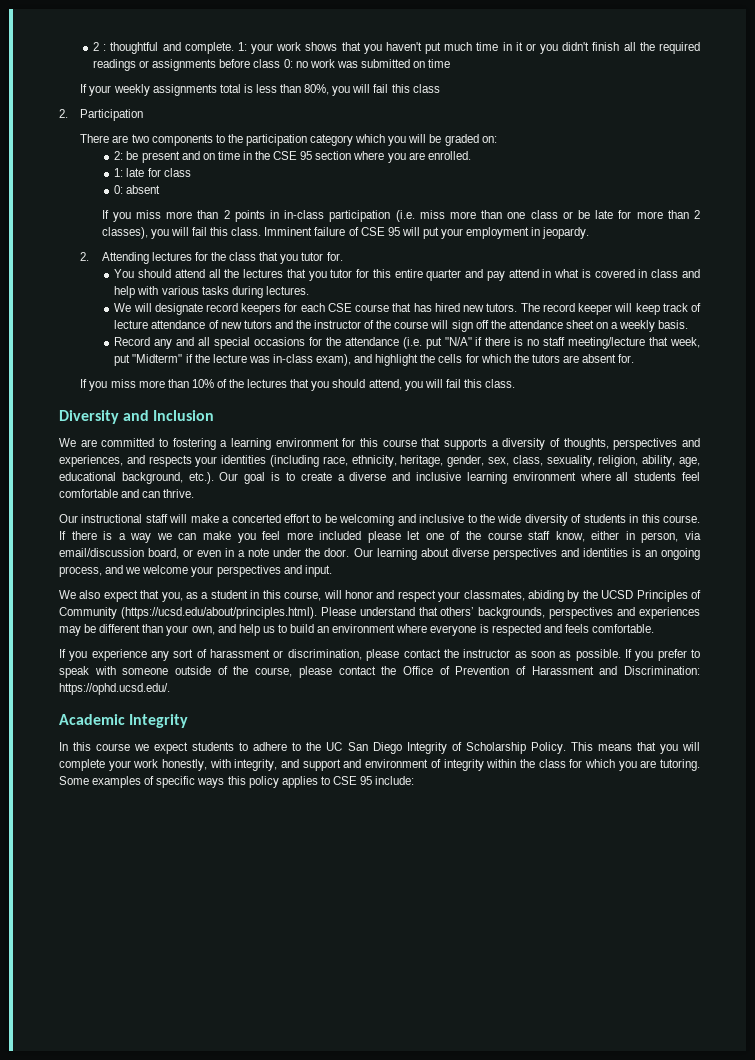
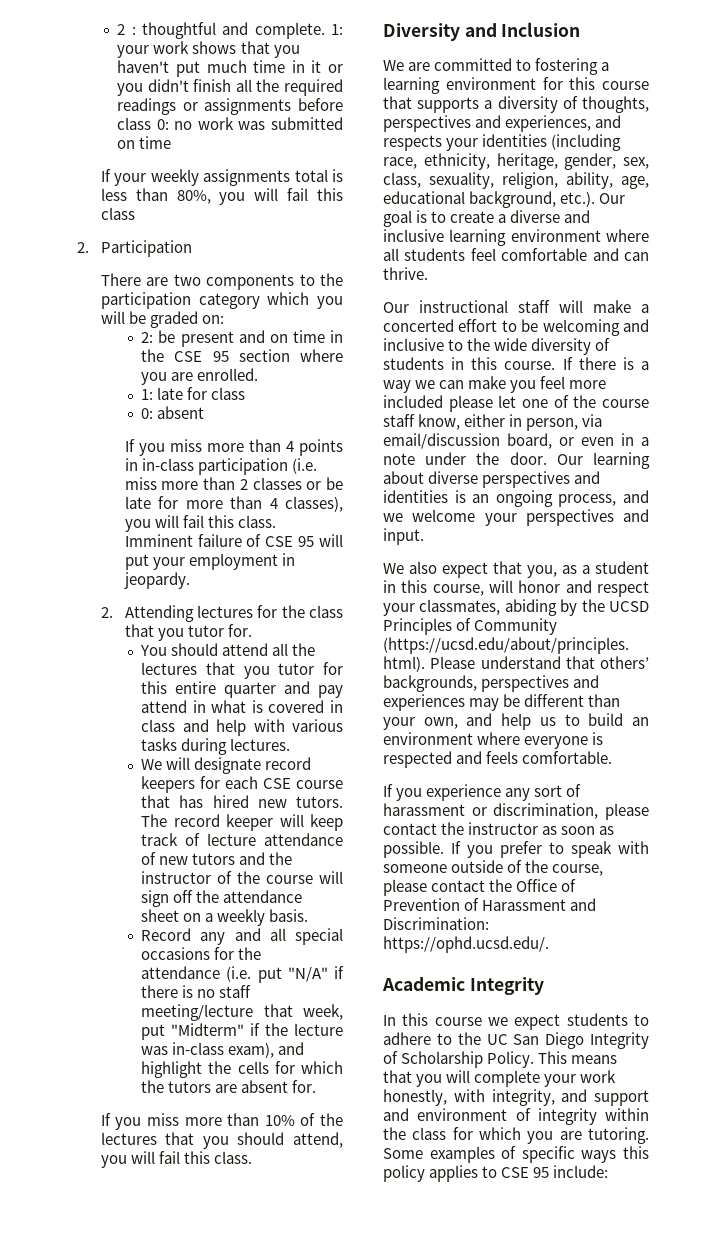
[223,210,230,219] 2 -> [285,441,294,452] 4
[507,210,558,219] one class -> [239,477,302,490] 2 classes
[693,210,700,219] 2 -> [269,498,278,509] 4

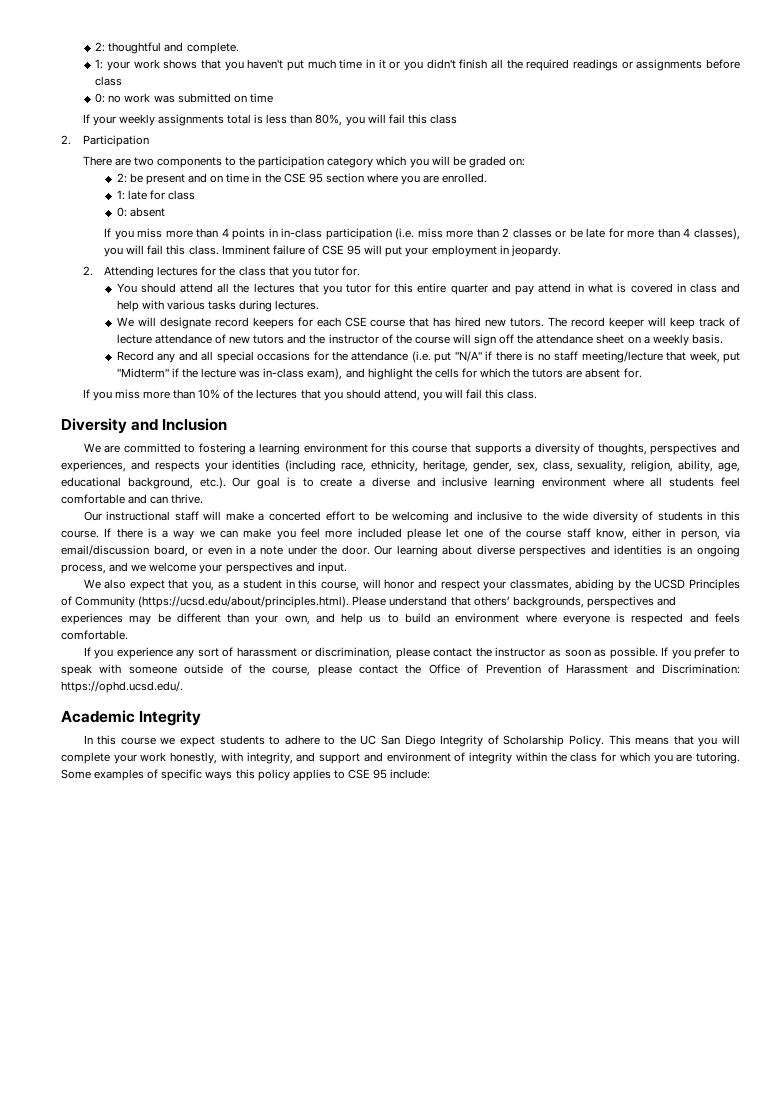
[117,24,136,35] 2 : -> [95,42,106,52] 2:
(325, 30) none -> (239, 48) //
(152, 123) none -> (123, 81) //

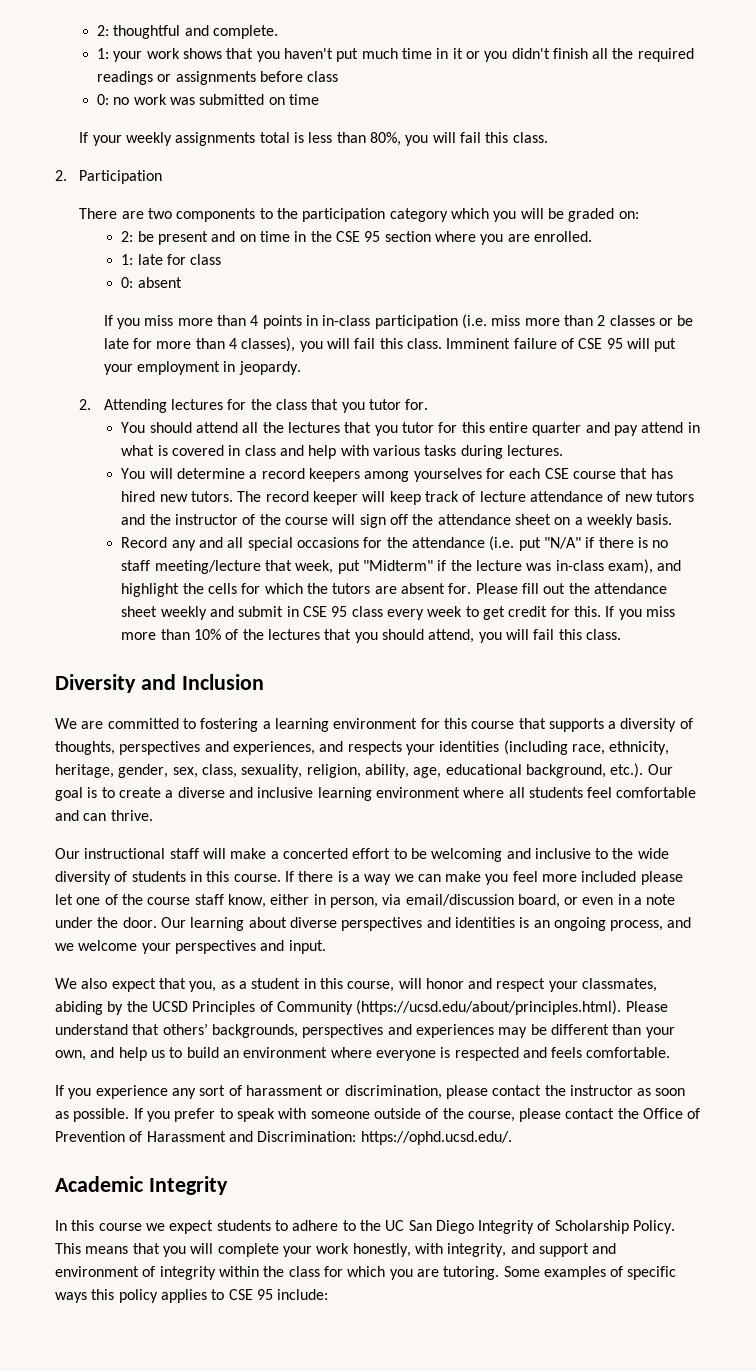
[429,114,457,124] class -> [512,132,548,143] class.
[116,317,294,329] We will designate record keepers -> [121,468,482,482] You will determine a record keepers among yourselves
(642, 373) // -> [475,583,667,594] [121,606,601,620] Please fill out the attendance sheet weekly and submit in CSE 95 class every week to get credit for this.

